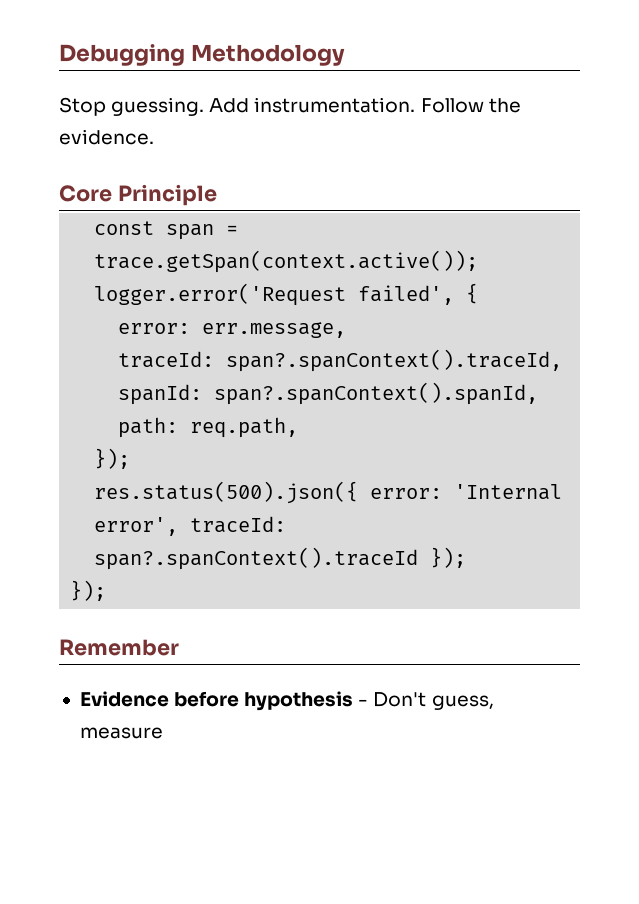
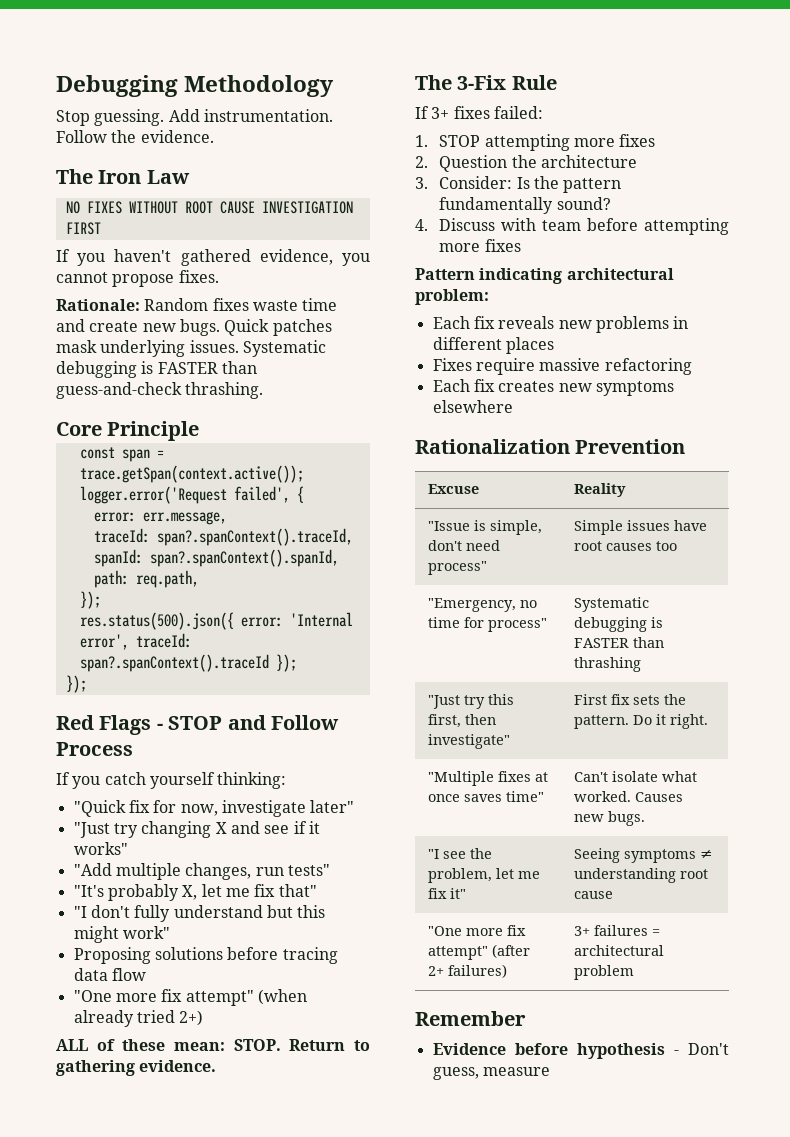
(154, 137) none -> [56,169,190,184] [65,201,353,214] [65,222,101,235] [56,249,371,266] [56,270,219,287] [56,298,338,311] [56,319,332,336] [56,340,326,357] [56,361,257,378] [56,382,264,399] // The Iron Law // NO FIXES WITHOUT ROOT CAUSE INVESTIGATION FIRST // If you haven't gathered evidence, you cannot propose fixes. // Rationale: Random fixes waste time and create new bugs. Quick patches mask underlying issues. Systematic debugging is FASTER than guess-and-check thrashing.
(107, 590) none -> [56,715,339,735] [56,742,133,756] [56,772,287,789] [73,800,355,817] [73,821,320,838] [73,842,128,855] [73,863,330,880] [73,884,317,901] [73,905,326,922] [73,926,170,943] [73,947,338,964] [73,968,146,981] [73,989,307,1006] [73,1010,204,1027] [56,1039,370,1051] [56,1060,217,1076] [415,75,557,90] [415,106,543,119] [415,134,656,151] [415,155,637,172] [415,176,622,193] [439,197,611,214] [415,218,729,235] [439,239,521,252] [415,268,674,284] [415,289,489,305] [432,316,689,333] [432,337,554,354] [432,358,692,375] [432,379,674,396] [432,400,513,413] [415,439,686,454] [427,484,479,494] [573,483,626,497] [427,520,542,535] [427,540,500,551] [427,561,487,575] [573,520,707,535] [573,541,677,551] [427,598,537,612] [427,617,547,632] [573,597,649,612] [573,617,663,632] [573,637,664,648] [573,657,641,672] [427,694,514,709] [427,714,496,728] [427,734,510,749] [573,694,686,705] [573,714,708,729] [427,771,548,786] [427,791,544,802] [573,771,697,782] [573,791,683,802] [573,811,645,826] [427,848,492,859] [427,868,540,883] [427,888,466,899] [573,848,713,863] [573,868,708,883] [573,891,613,899] [427,925,526,936] [427,944,530,960] [427,964,507,978] [573,925,660,936] [573,945,664,956] [573,965,634,980] // Red Flags - STOP and Follow Process // If you catch yourself thinking: // "Quick fix for now, investigate later" // "Just try changing X and see if it works" // "Add multiple changes, run tests" // "It's probably X, let me fix that" // "I don't fully understand but this might work" // Proposing solutions before tracing data flow // "One more fix attempt" (when already tried 2+) // ALL of these mean: STOP. Return to gathering evidence. // The 3-Fix Rule // If 3+ fixes failed: // 1. STOP attempting more fixes // 2. Question the architecture // 3. Consider: Is the pattern fundamentally sound? // 4. Discuss with team before attempting more fixes // Pattern indicating architectural problem: // Each fix reveals new problems in different places // Fixes require massive refactoring // Each fix creates new symptoms elsewhere // Rationalization Prevention // Excuse | Reality // "Issue is simple, don't need process" | Simple issues have root causes too // "Emergency, no time for process" | Systematic debugging is FASTER than thrashing // "Just try this first, then investigate" | First fix sets the pattern. Do it right. // "Multiple fixes at once saves time" | Can't isolate what worked. Causes new bugs. // "I see the problem, let me fix it" | Seeing symptoms ≠ understanding root cause // "One more fix attempt" (after 2+ failures) | 3+ failures = architectural problem

